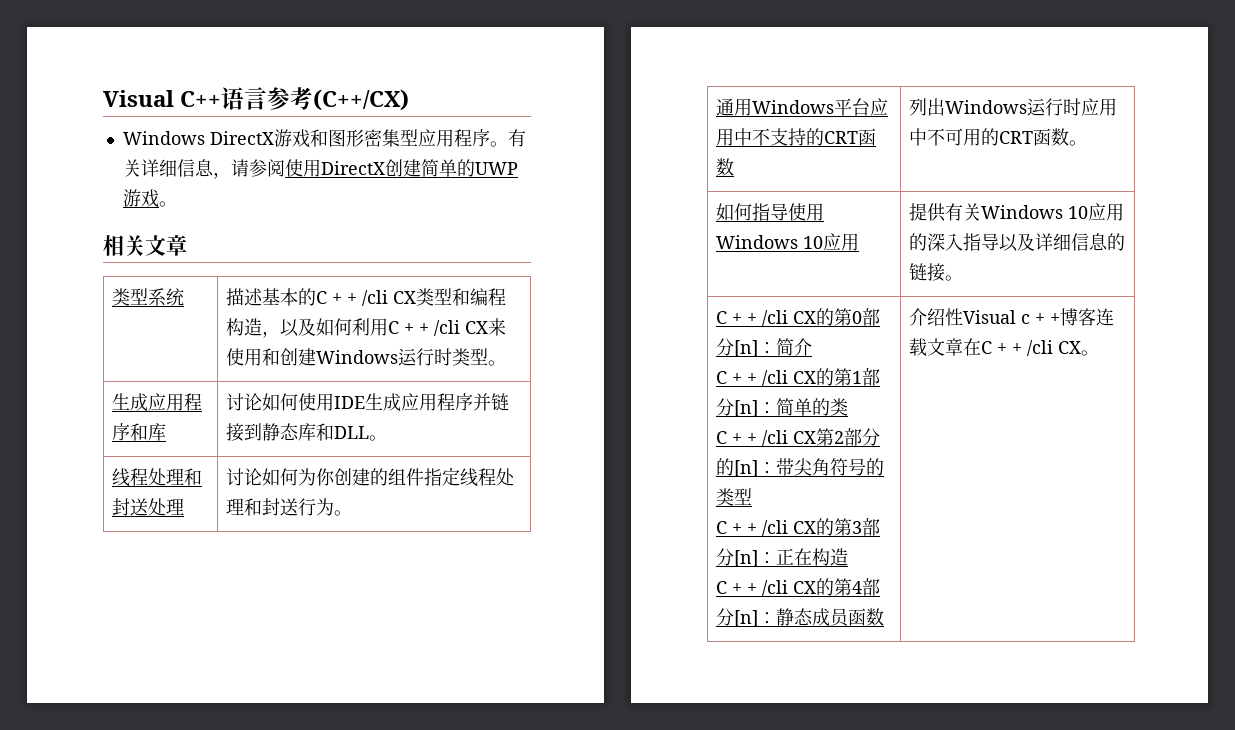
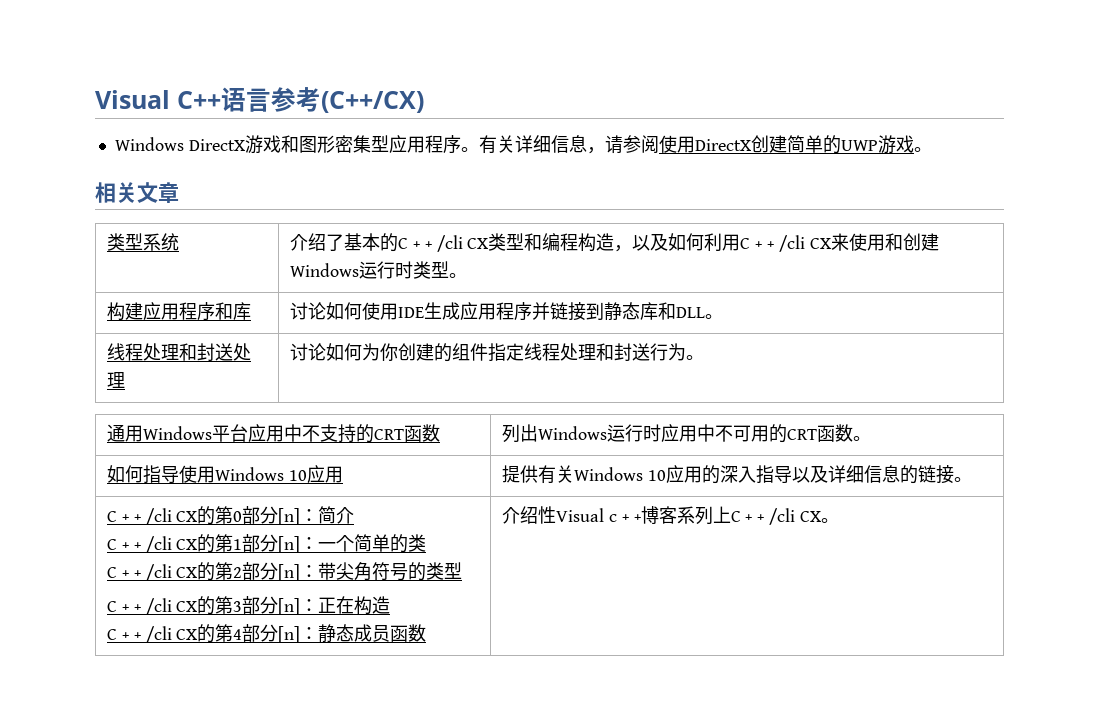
[226,288,264,306] 描述 -> [289,233,344,251] 介绍了
[112,393,149,411] 生成 -> [106,302,143,321] 构建
(777, 408) none -> [318,535,355,552] 一个
(817, 437) none -> [197,562,216,581] 的
[716,458,735,476] 的 -> (279, 571) none
[1096,308,1115,326] [909,338,982,356] 连载文章在 -> [676,506,731,525] 系列上

